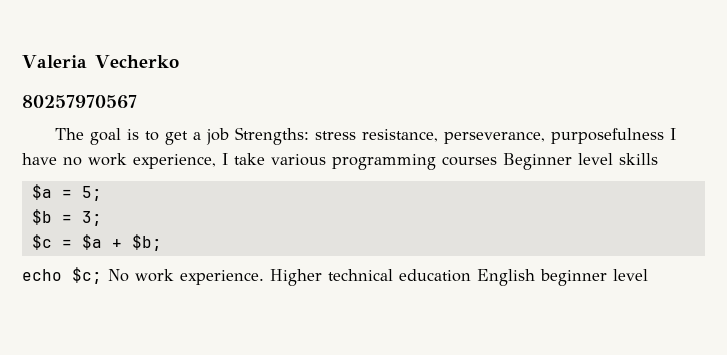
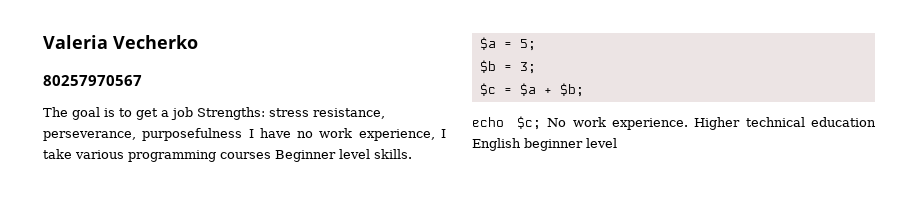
[619,153,658,165] skills -> [374,149,412,159] skills.

